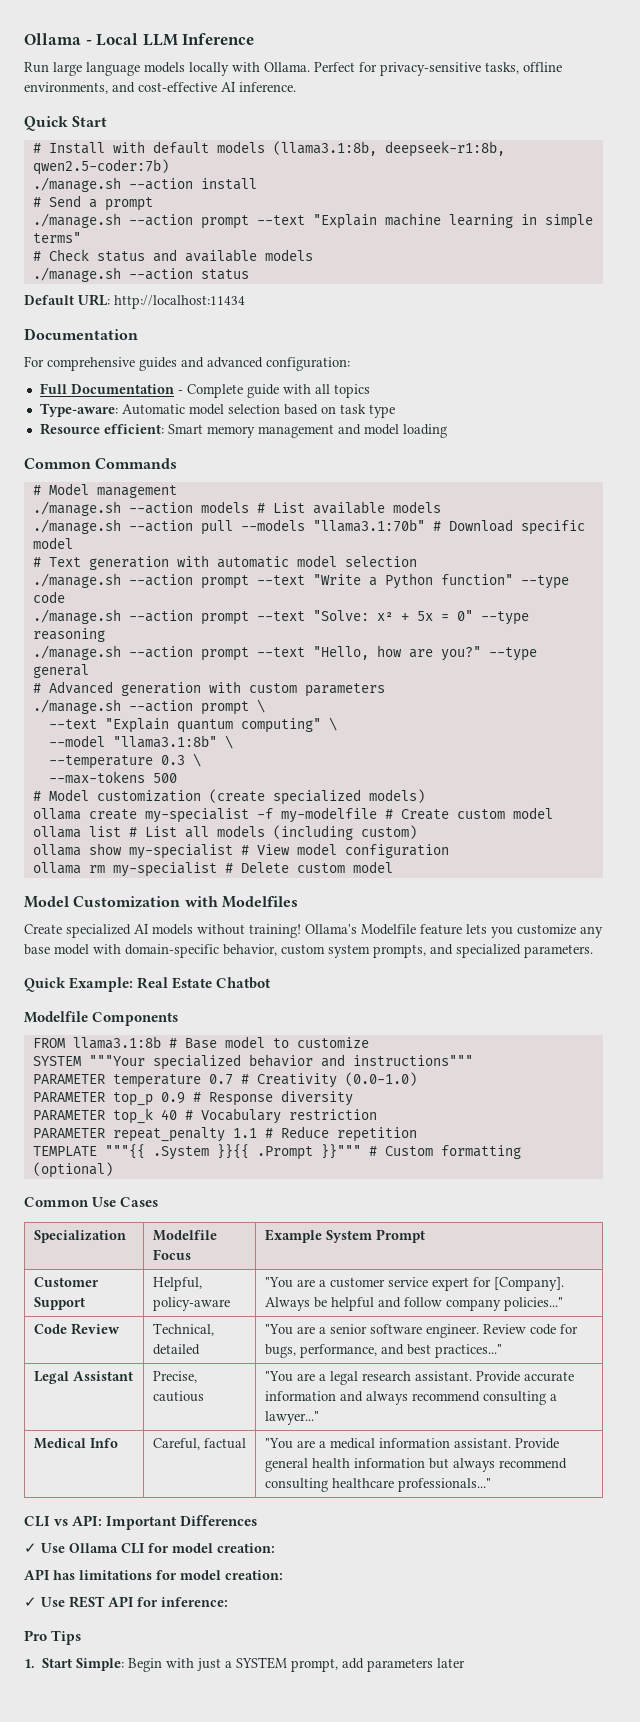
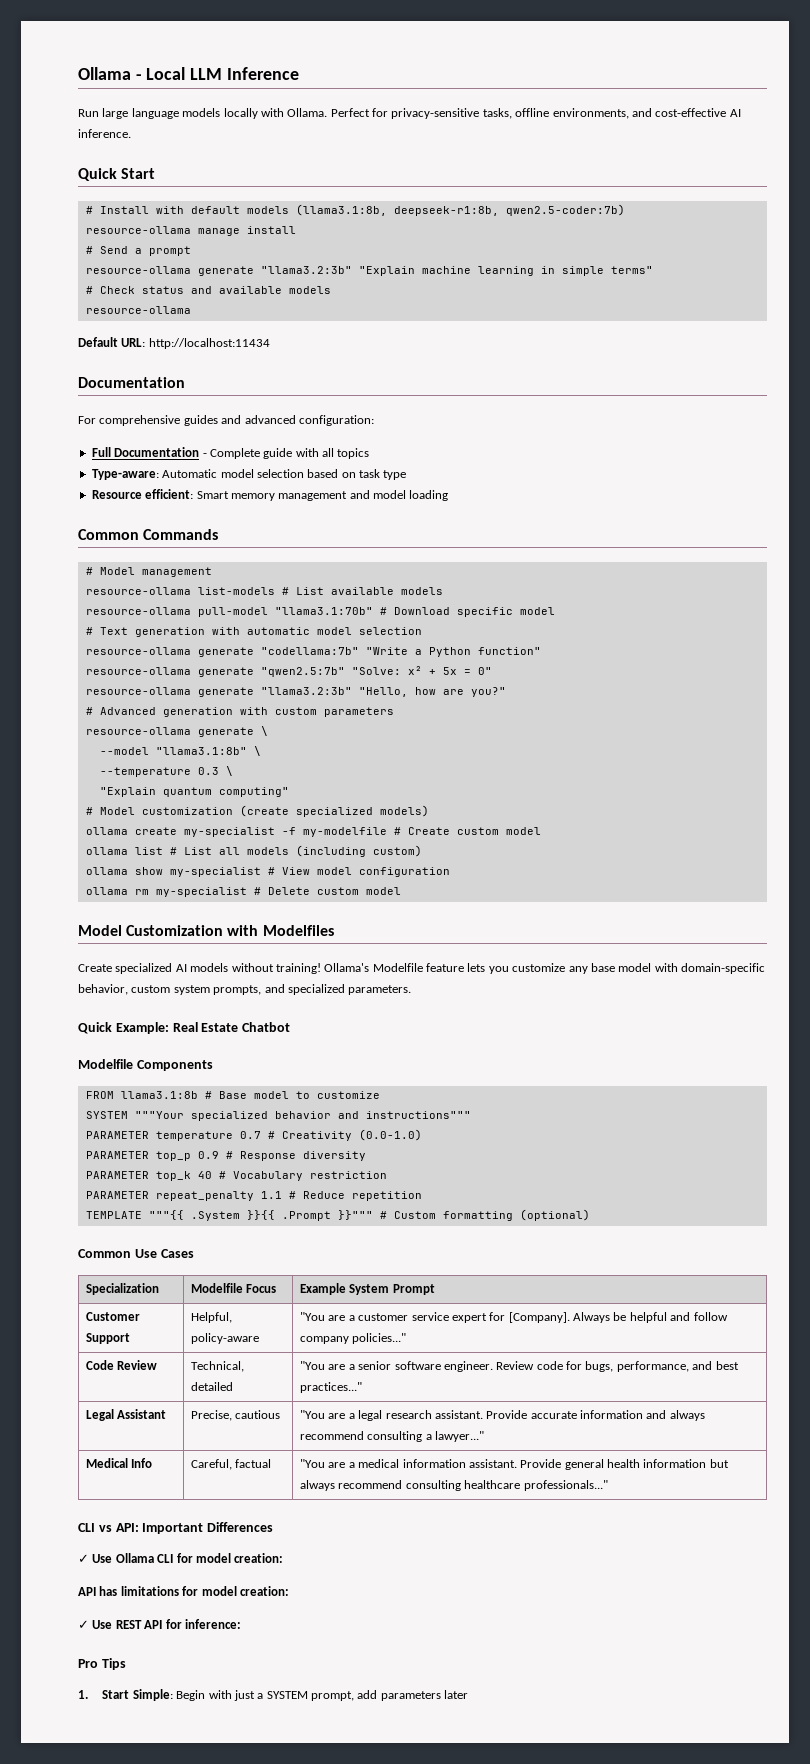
[32,177,193,192] ./manage.sh --action -> [85,226,240,236] resource-ollama manage
[32,213,305,229] ./manage.sh --action prompt --text -> [85,266,352,276] resource-ollama generate "llama3.2:3b"
[32,267,249,282] ./manage.sh --action status -> [85,306,191,314] resource-ollama
[32,501,249,516] ./manage.sh --action models -> [85,587,275,595] resource-ollama list-models
[32,519,305,535] ./manage.sh --action pull --models -> [85,607,268,617] resource-ollama pull-model
[32,573,305,589] ./manage.sh --action prompt --text -> [85,647,359,657] resource-ollama generate "codellama:7b"
[520,575,569,589] [32,591,65,603] [32,609,305,625] --type code // ./manage.sh --action prompt --text -> [85,667,345,677] // resource-ollama generate "qwen2.5:7b"
[480,611,529,625] [32,628,105,642] [32,645,305,661] --type reasoning // ./manage.sh --action prompt --text -> [85,687,352,697] // resource-ollama generate "llama3.2:3b"
[488,647,537,661] [32,664,89,678] --type general -> (506, 692) none
[32,699,265,715] [48,718,321,733] ./manage.sh --action prompt \ // --text "Explain quantum computing" -> [85,727,254,737] resource-ollama generate
[48,771,177,784] --max-tokens 500 -> [99,787,289,797] "Explain quantum computing"

